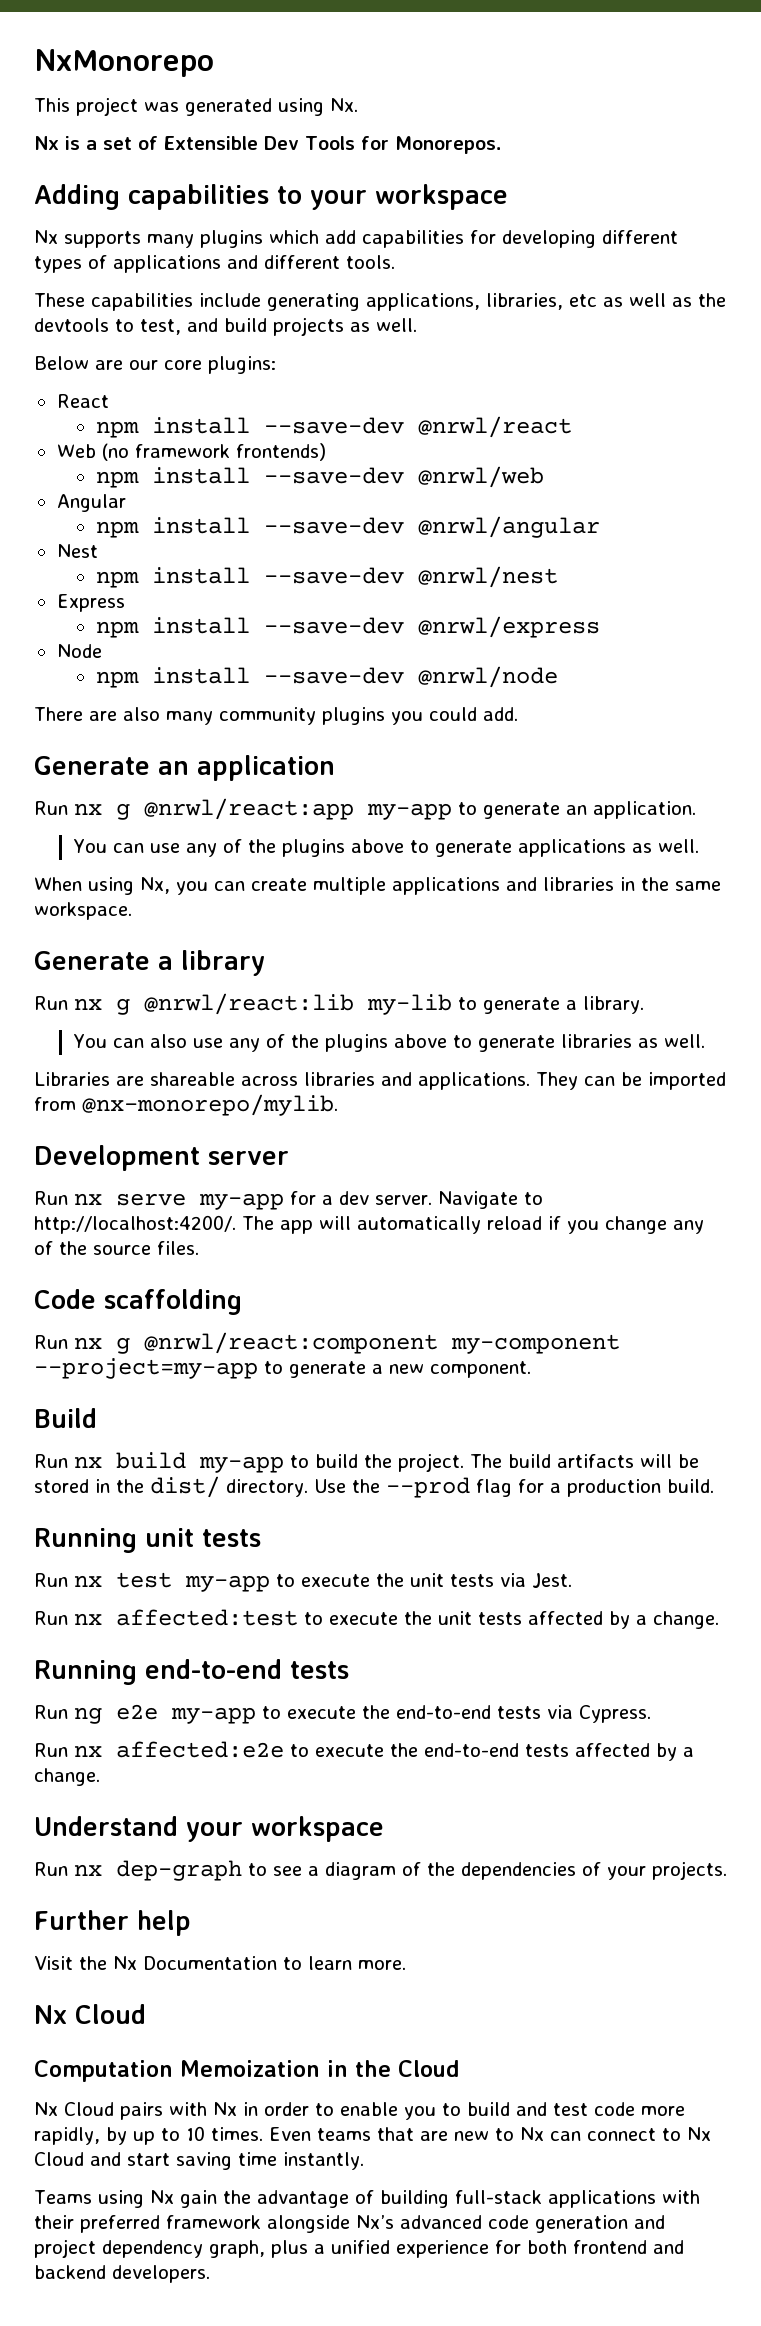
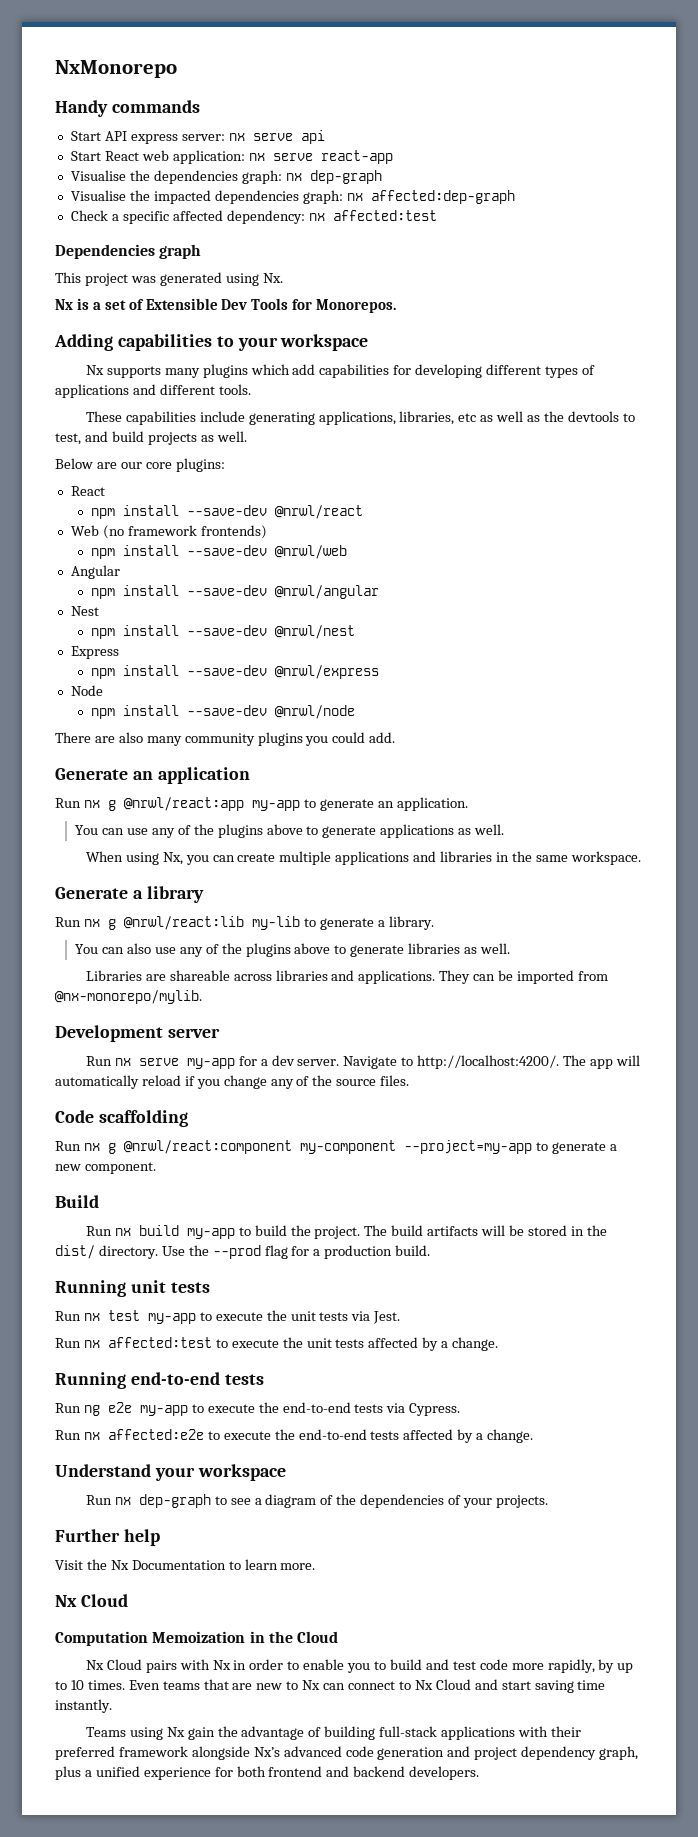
(214, 63) none -> [55,100,200,117] [70,130,325,144] [70,150,393,164] [70,170,382,184] [70,190,515,204] [70,210,437,224] [55,244,202,259] // Handy commands // Start API express server: nx serve api // Start React web application: nx serve react-app // Visualise the dependencies graph: nx dep-graph // Visualise the impacted dependencies graph: nx affected:dep-graph // Check a specific affected dependency: nx affected:test // Dependencies graph

